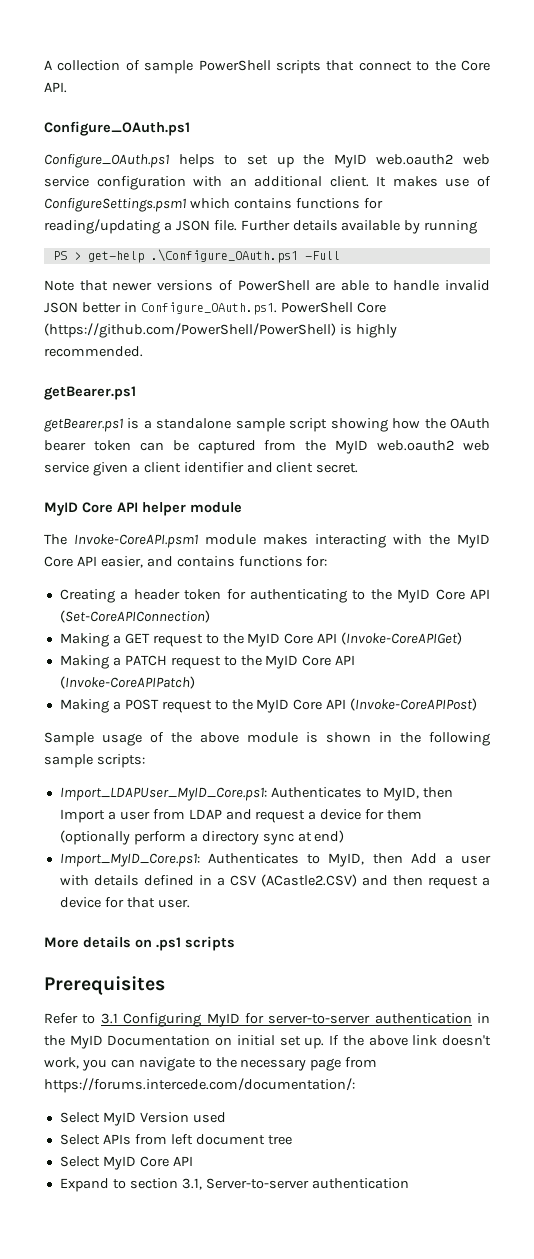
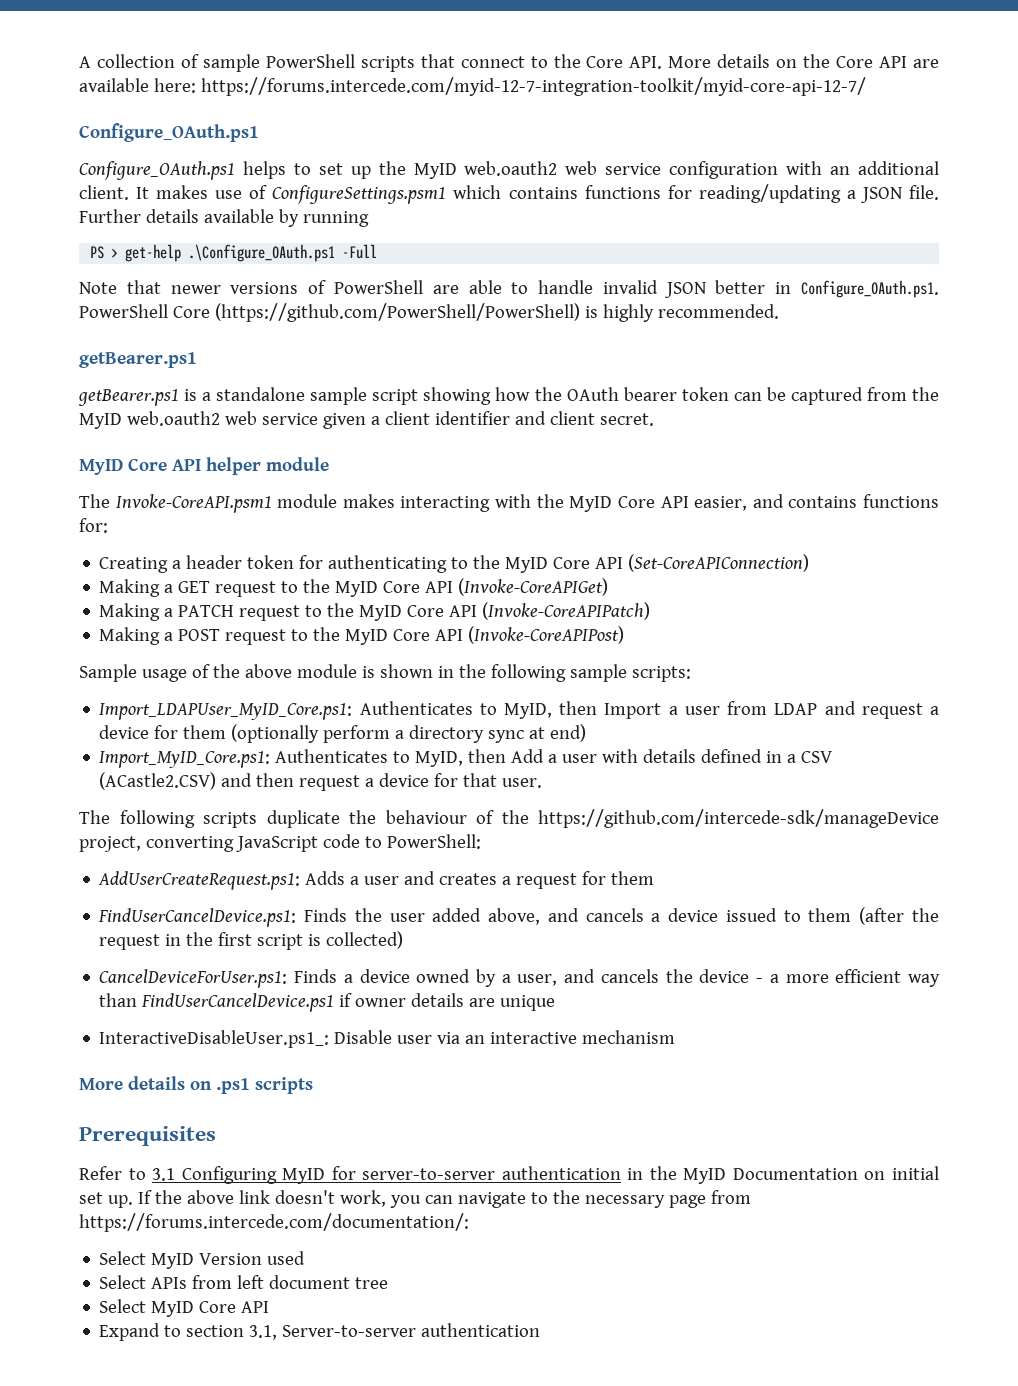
(67, 87) none -> [668,54,940,68] [79,77,866,96] More details on the Core API are available here: https://forums.intercede.com/myid-12-7-integration-toolkit/myid-core-api-12-7/
(190, 903) none -> [79,809,939,828] [79,834,481,852] [98,871,655,890] [98,907,939,927] [99,931,404,950] [99,969,940,988] [99,993,556,1012] [99,1030,676,1048] // The following scripts duplicate the behaviour of the https://github.com/intercede-sdk/manageDevice project, converting JavaScript code to PowerShell: // AddUserCreateRequest.ps1: Adds a user and creates a request for them // FindUserCancelDevice.ps1: Finds the user added above, and cancels a device issued to them (after the request in the first script is collected) // CancelDeviceForUser.ps1: Finds a device owned by a user, and cancels the device - a more efficient way than FindUserCancelDevice.ps1 if owner details are unique // InteractiveDisableUser.ps1_: Disable user via an interactive mechanism

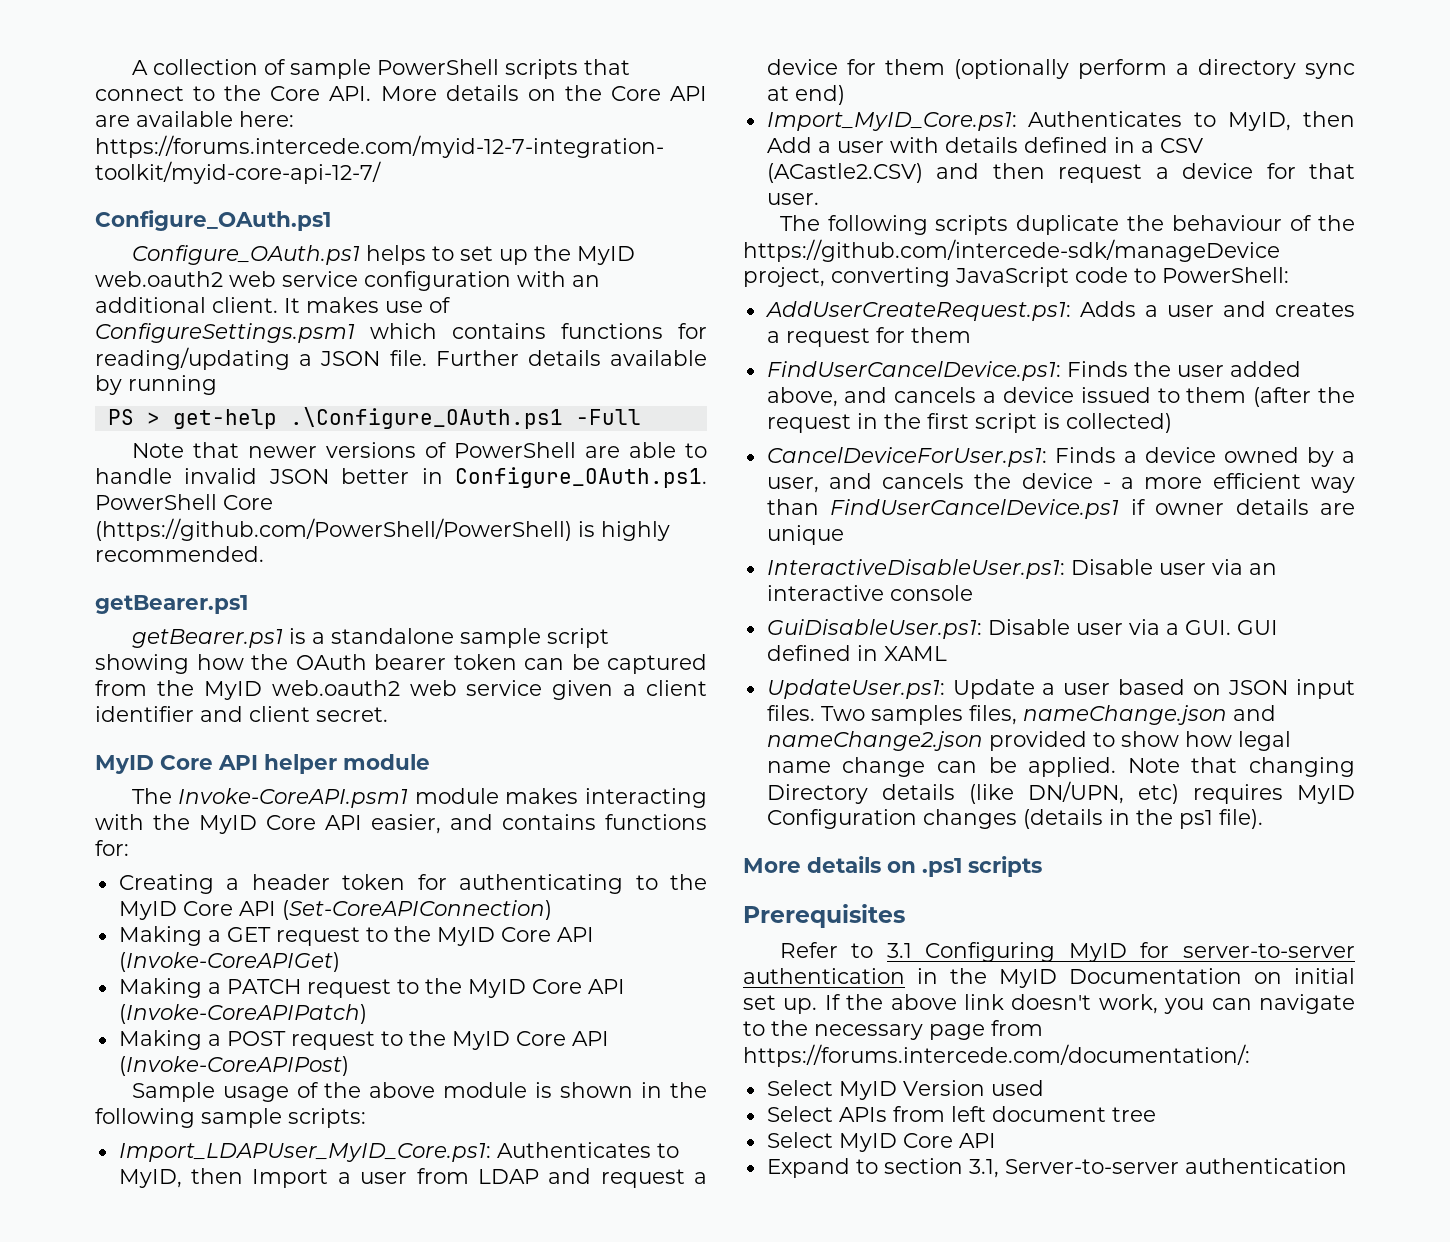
[99,1030,330,1048] InteractiveDisableUser.ps1_: -> [766,559,1065,579] InteractiveDisableUser.ps1:
[582,1030,676,1044] mechanism -> [889,585,973,601] [766,619,1278,639] [766,645,947,661] [766,679,1355,699] [766,705,1276,725] [766,731,1291,751] [766,757,1355,777] [766,781,1355,804] [766,809,1263,829] console // GuiDisableUser.ps1: Disable user via a GUI. GUI defined in XAML // UpdateUser.ps1: Update a user based on JSON input files. Two samples files, nameChange.json and nameChange2.json provided to show how legal name change can be applied. Note that changing Directory details (like DN/UPN, etc) requires MyID Configuration changes (details in the ps1 file).

